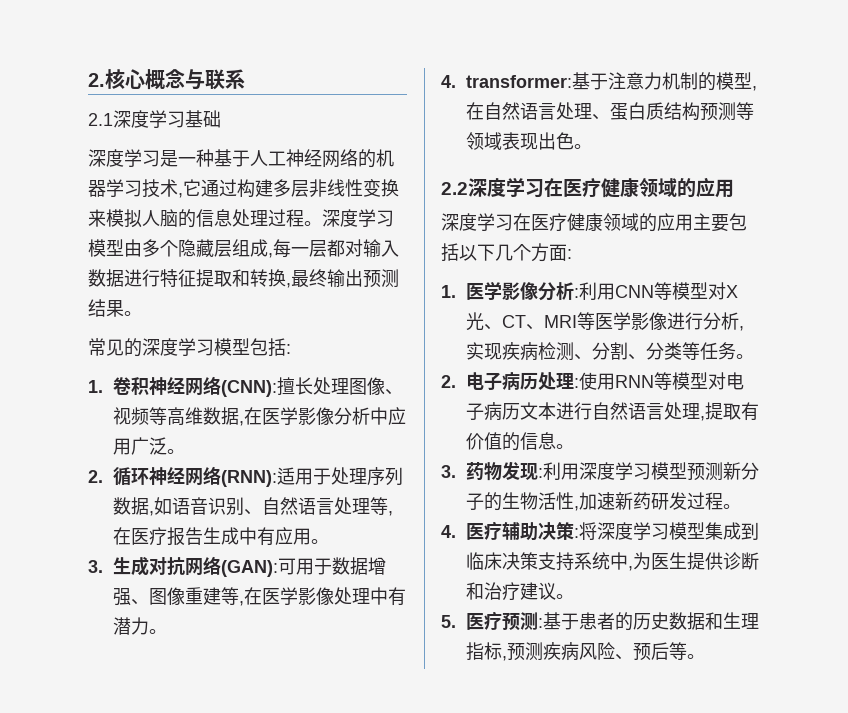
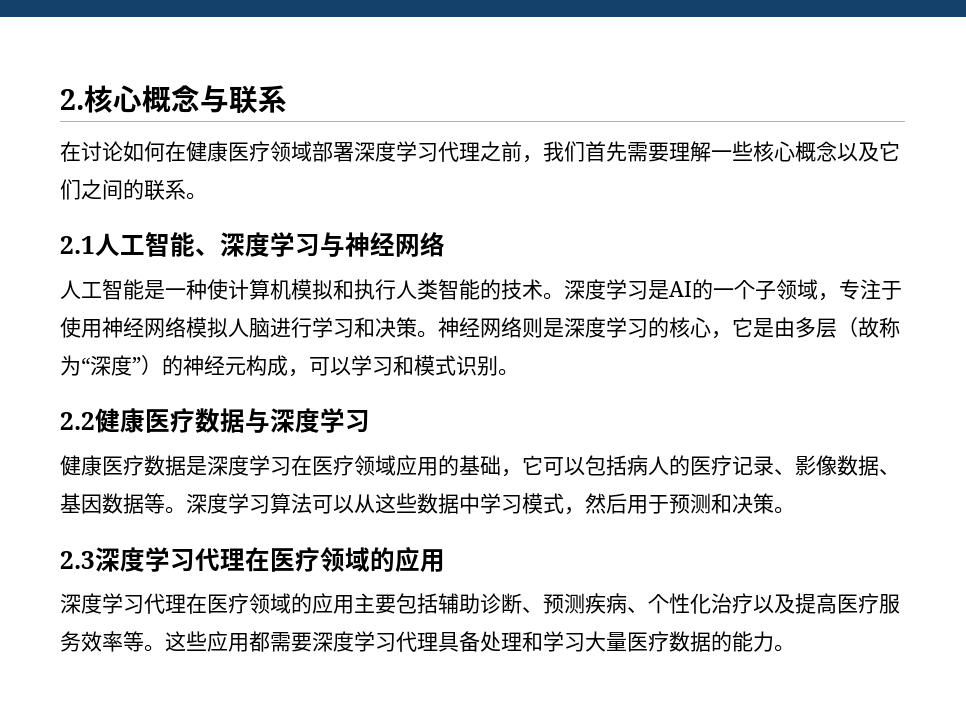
[88,110,221,128] [88,149,394,168] [88,179,399,198] [88,209,394,228] [88,239,399,258] [88,269,399,288] [88,299,142,317] [88,338,291,357] [88,376,403,397] [112,407,406,426] [112,437,185,455] [88,466,403,487] [112,497,393,516] [112,527,329,546] [88,556,386,577] [112,587,406,606] [112,617,167,635] [441,72,757,91] [465,102,754,121] [465,132,592,150] [441,177,639,198] 2.1深度学习基础 // 深度学习是一种基于人工神经网络的机器学习技术,它通过构建多层非线性变换来模拟人脑的信息处理过程。深度学习模型由多个隐藏层组成,每一层都对输入数据进行特征提取和转换,最终输出预测结果。 // 常见的深度学习模型包括: // 1.卷积神经网络(CNN):擅长处理图像、视频等高维数据,在医学影像分析中应用广泛。 // 2.循环神经网络(RNN):适用于处理序列数据,如语音识别、自然语言处理等,在医疗报告生成中有应用。 // 3.生成对抗网络(GAN):可用于数据增强、图像重建等,在医学影像处理中有潜力。 // 4. transformer:基于注意力机制的模型,在自然语言处理、蛋白质结构预测等领域表现出色。 // 2.2深度学习在医疗健康 -> [60,141,900,163] [60,179,207,201] [60,232,445,257] [60,279,902,301] [60,317,900,339] [60,355,519,377] [60,408,370,433] [60,455,900,477] [60,493,795,515] [60,547,320,572] 在讨论如何在健康医疗领域部署深度学习代理之前，我们首先需要理解一些核心概念以及它们之间的联系。 // 2.1人工智能、深度学习与神经网络 // 人工智能是一种使计算机模拟和执行人类智能的技术。深度学习是AI的一个子领域，专注于使用神经网络模拟人脑进行学习和决策。神经网络则是深度学习的核心，它是由多层（故称为“深度”）的神经元构成，可以学习和模式识别。 // 2.2健康医疗数据与深度学习 // 健康医疗数据是深度学习在医疗领域应用的基础，它可以包括病人的医疗记录、影像数据、基因数据等。深度学习算法可以从这些数据中学习模式，然后用于预测和决策。 // 2.3深度学习代理在医疗
[513,213,603,232] 在医疗健康 -> [144,593,249,614] 代理在医疗
[459,243,572,262] [441,281,738,301] [465,312,744,331] [465,342,754,361] [441,372,744,391] [465,402,759,421] [465,432,574,451] [441,461,759,481] [465,492,741,511] [441,521,759,541] [465,552,759,571] [465,582,574,601] [441,611,759,631] [465,642,687,661] 以下几个方面: // 1.医学影像分析:利用CNN等模型对X光、CT、MRI等医学影像进行分析,实现疾病检测、分割、分类等任务。 // 2.电子病历处理:使用RNN等模型对电子病历文本进行自然语言处理,提取有价值的信息。 // 3.药物发现:利用深度学习模型预测新分子的生物活性,加速新药研发过程。 // 4.医疗辅助决策:将深度学习模型集成到临床决策支持系统中,为医生提供诊断和治疗建议。 // 5.医疗预测:基于患者的历史数据和生理指标,预测疾病风险、预后等 -> [438,593,900,614] [60,631,774,652] 辅助诊断、预测疾病、个性化治疗以及提高医疗服务效率等。这些应用都需要深度学习代理具备处理和学习大量医疗数据的能力

